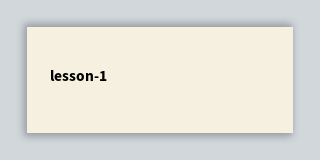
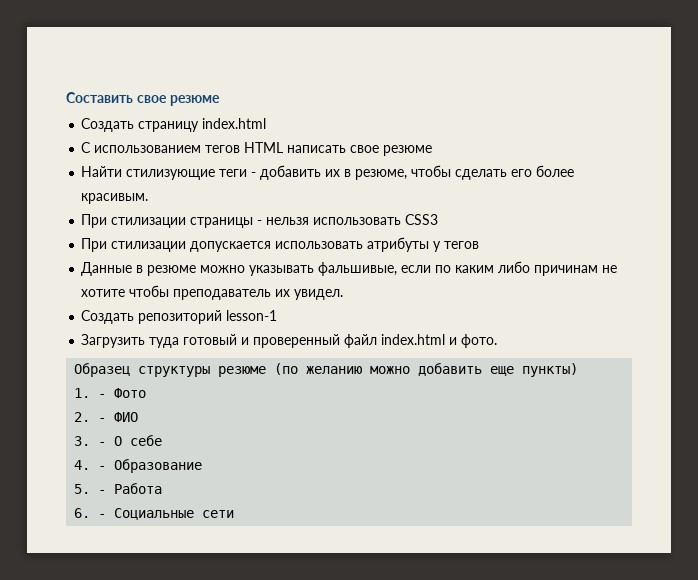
[50,70,107,81] lesson-1 -> [66,92,220,106] [81,118,267,132] [81,142,433,156] [81,165,575,180] [81,193,149,204] [81,214,439,228] [81,237,480,252] [81,261,618,276] [81,285,344,300] [81,310,278,324] [81,334,498,348] [74,363,579,377] [74,388,147,398] [74,412,139,422] [74,435,163,446] [74,459,203,473] [74,483,163,494] [74,508,235,520] Составить свое резюме // Создать страницу index.html // С использованием тегов HTML написать свое резюме // Hайти стилизующие теги - добавить их в резюмe, чтобы сделать его более красивым. // При стилизации страницы - нельзя использовать CSS3 // При стилизации допускается использовать атрибуты у тегов // Данные в резюме можно указывать фальшивые, если по каким либо причинам не хотите чтобы преподаватель их увидел. // Создать репозиторий lesson-1 // Загрузить туда готовый и проверенный файл index.html и фото. // Образец структуры резюме (по желанию можно добавить еще пункты) // 1. - Фото // 2. - ФИО // 3. - О себе // 4. - Образование // 5. - Работа // 6. - Социальные сети

